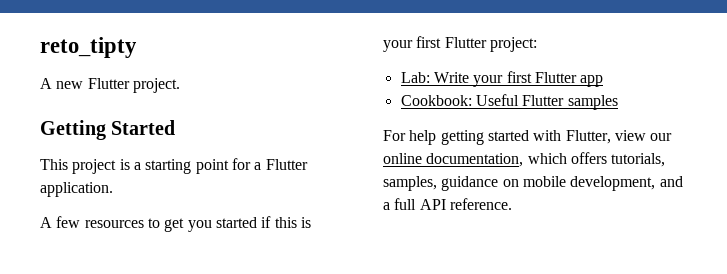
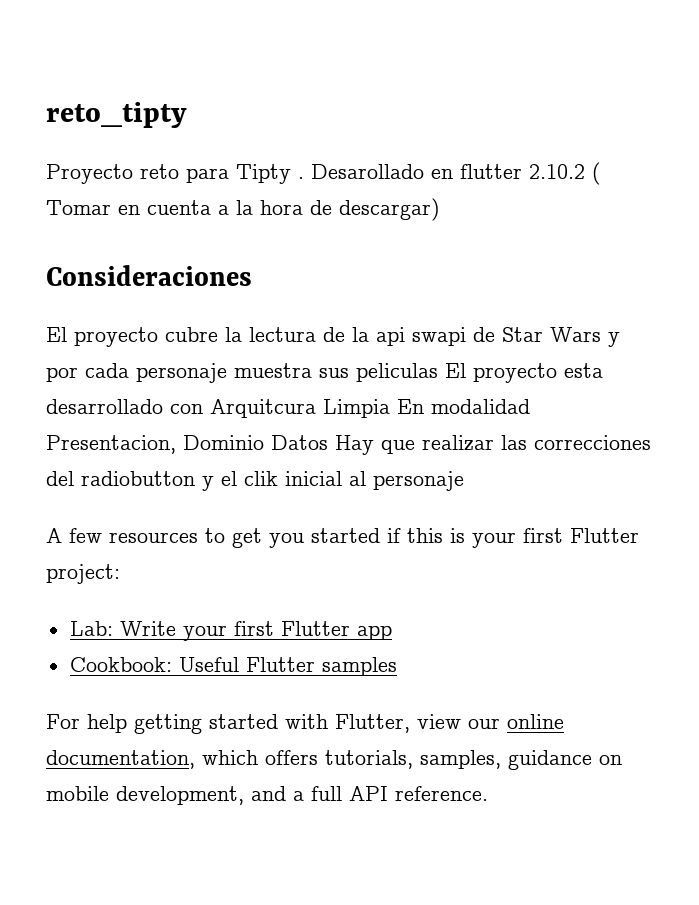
[40,78,180,93] [40,120,176,140] [40,158,308,174] [40,182,113,197] A new Flutter project. // Getting Started // This project is a starting point for a Flutter application. -> [46,162,601,185] [46,198,440,221] [46,265,252,286] [46,327,620,347] [46,363,603,383] [46,399,530,418] [46,435,651,455] [46,471,464,491] Proyecto reto para Tipty . Desarollado en flutter 2.10.2 ( Tomar en cuenta a la hora de descargar) // Consideraciones // El proyecto cubre la lectura de la api swapi de Star Wars y por cada personaje muestra sus peliculas El proyecto esta desarrollado con Arquitcura Limpia En modalidad Presentacion, Dominio Datos Hay que realizar las correcciones del radiobutton y el clik inicial al personaje

